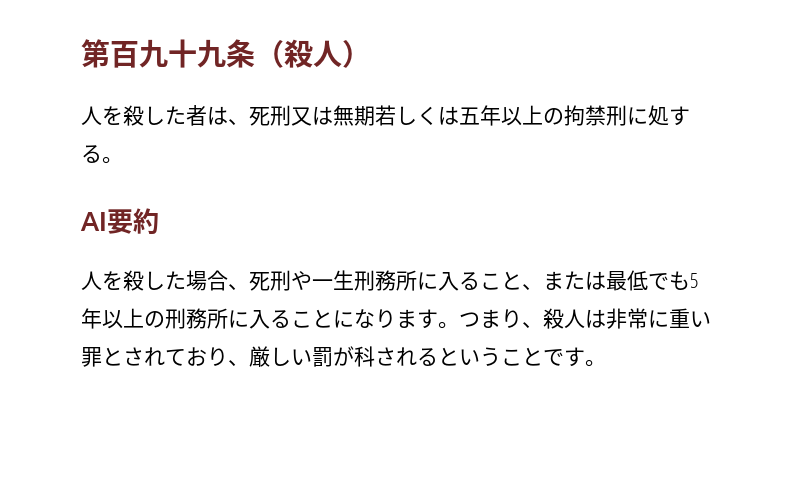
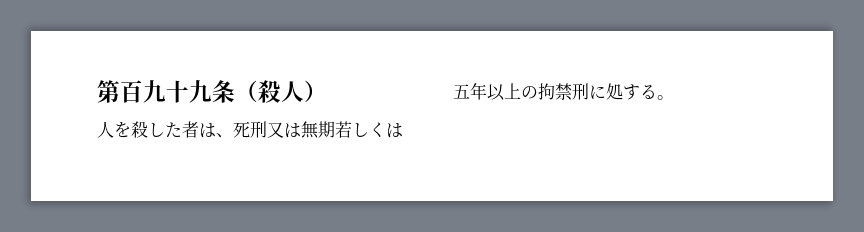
[80,208,159,235] [81,270,698,291] [81,308,711,329] [81,346,606,367] // AI要約 // 人を殺した場合、死刑や一生刑務所に入ること、または最低でも5年以上の刑務所に入ることになります。つまり、殺人は非常に重い罪とされており、厳しい罰が科されるということです。 -> (674, 97) none

